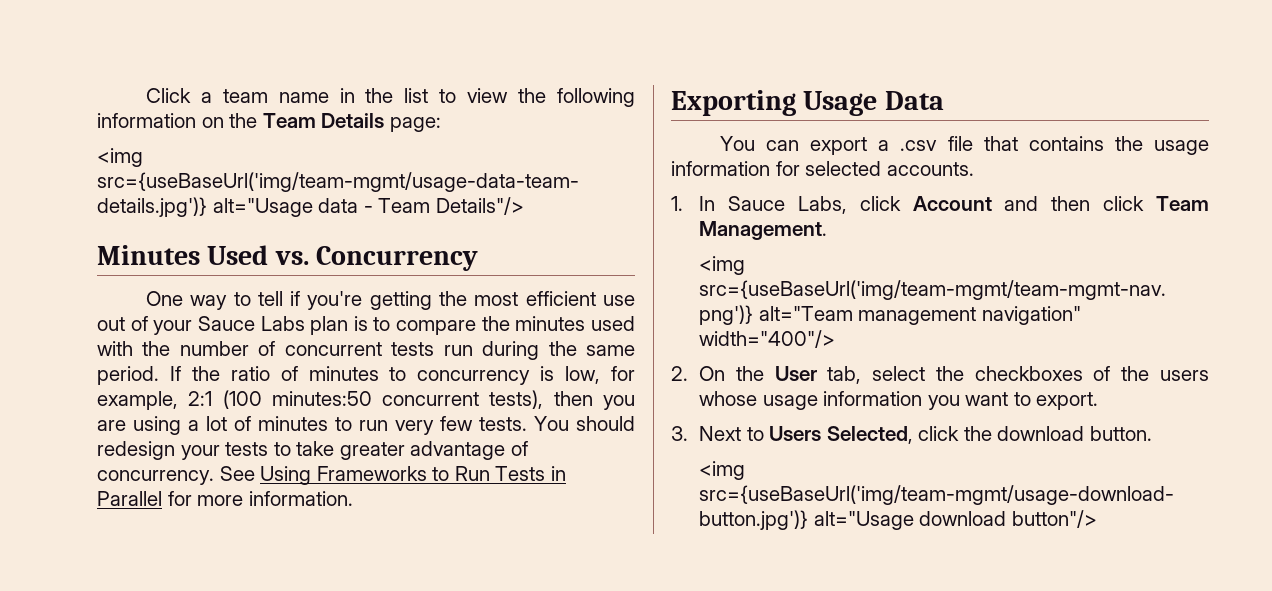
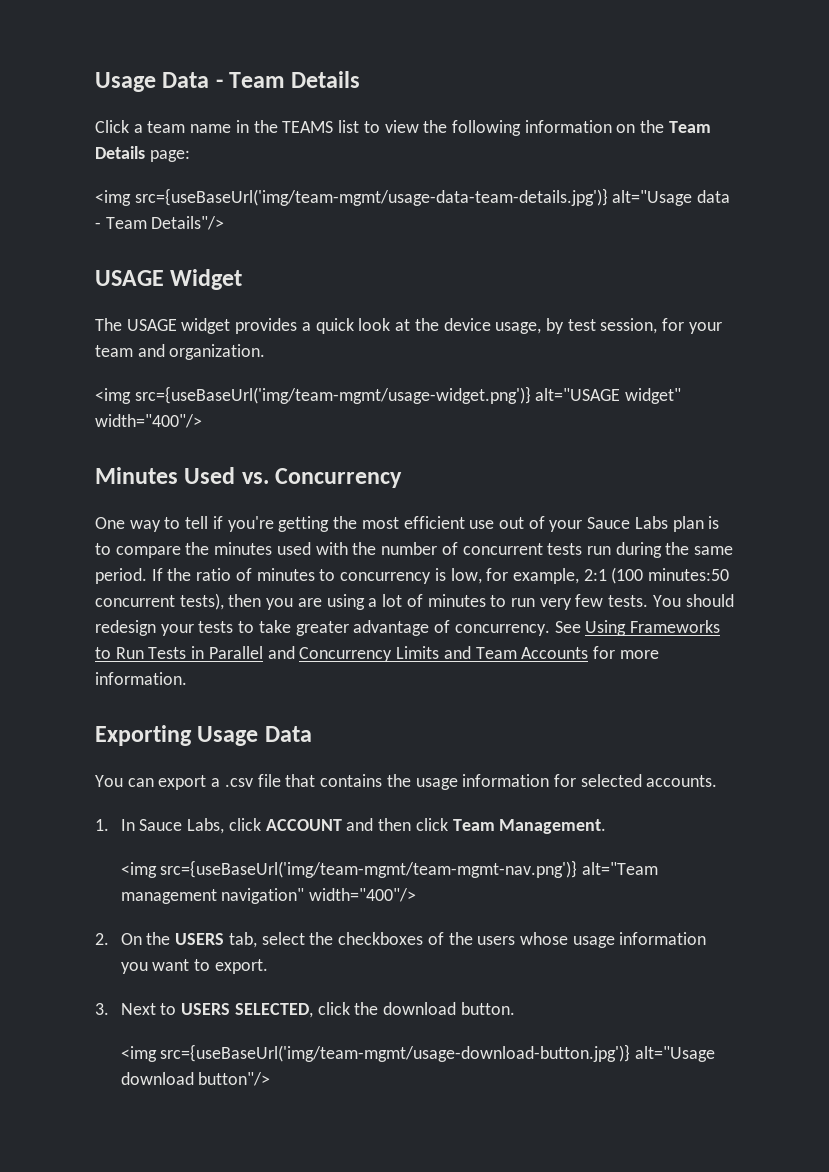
(145, 95) none -> [95,71,361,92] Usage Data - Team Details //
(394, 95) none -> [282,121,334,133] TEAMS
(524, 206) none -> [95,269,243,290] [95,318,722,334] [95,344,266,360] [95,386,682,404] [95,414,202,428] // USAGE Widget // The USAGE widget provides a quick look at the device usage, by test session, for your team and organization. // <img src={useBaseUrl('img/team-mgmt/usage-widget.png')} alt="USAGE widget" width="400"/>
(162, 498) none -> [267,646,589,662] and Concurrency Limits and Team Accounts
[912,196,992,211] Account -> [265,819,342,831] ACCOUNT
[774,366,817,381] User -> [175,933,225,945] USERS
[769,426,913,444] Users Selected, -> [181,1003,313,1018] USERS SELECTED,

